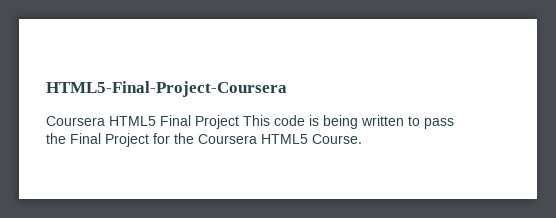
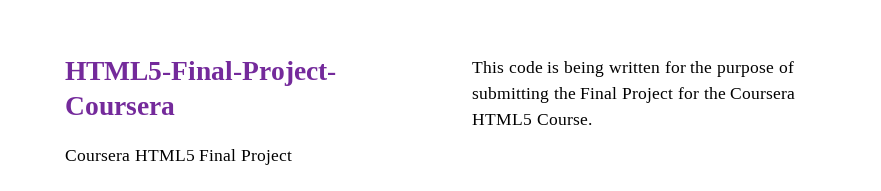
(239, 122) none -> (293, 157) //
[408,116,454,129] to pass -> [664,61,794,77] [472,87,549,103] for the purpose of submitting

